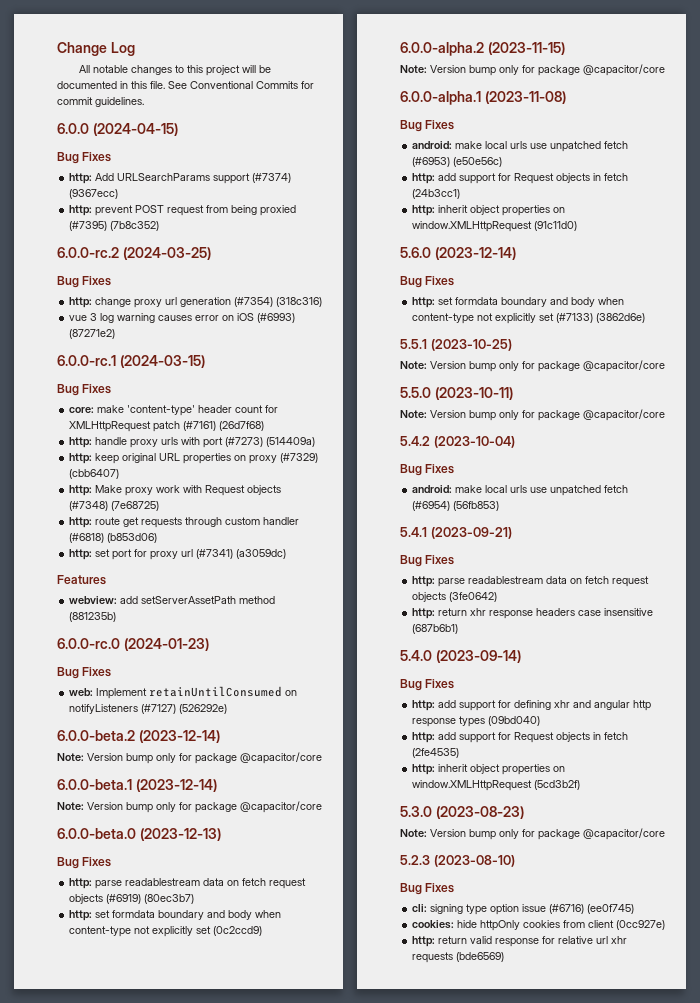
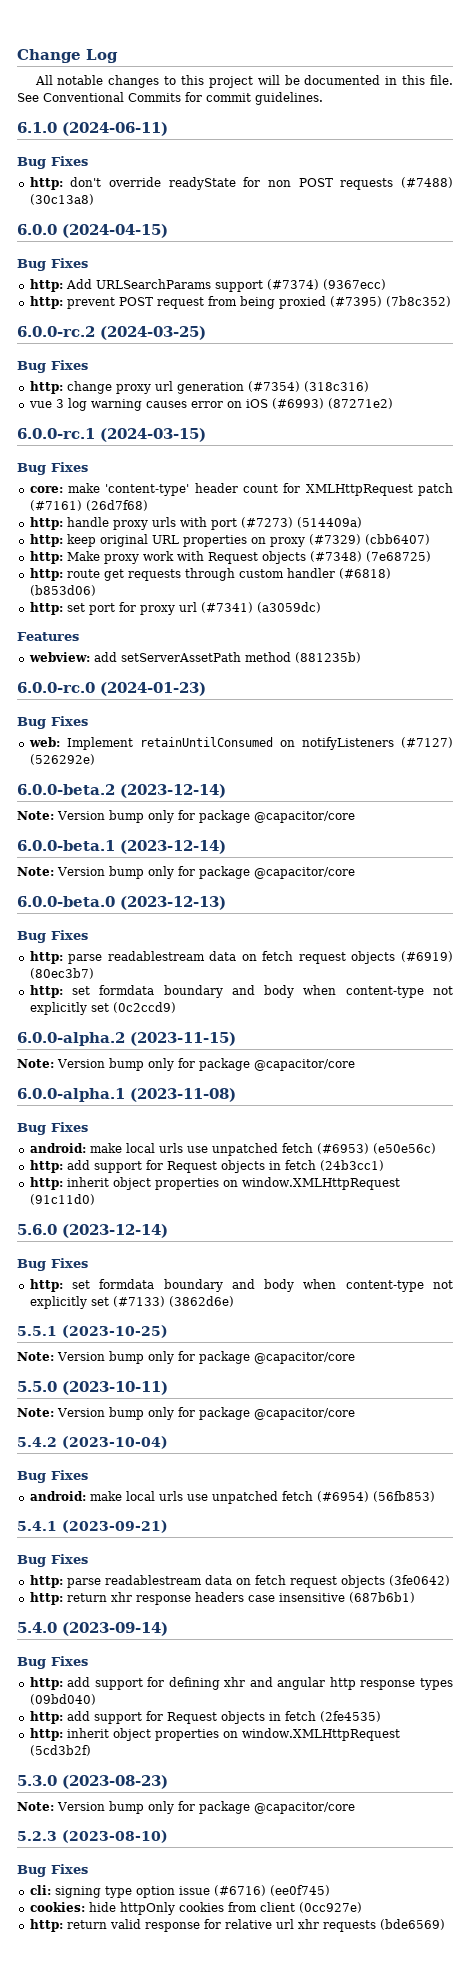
(144, 102) none -> [17,122,168,136] [17,156,88,169] [29,177,453,190] [29,194,94,205] // 6.1.0 (2024-06-11) // Bug Fixes // http: don't override readyState for non POST requests (#7488) (30c13a8)

